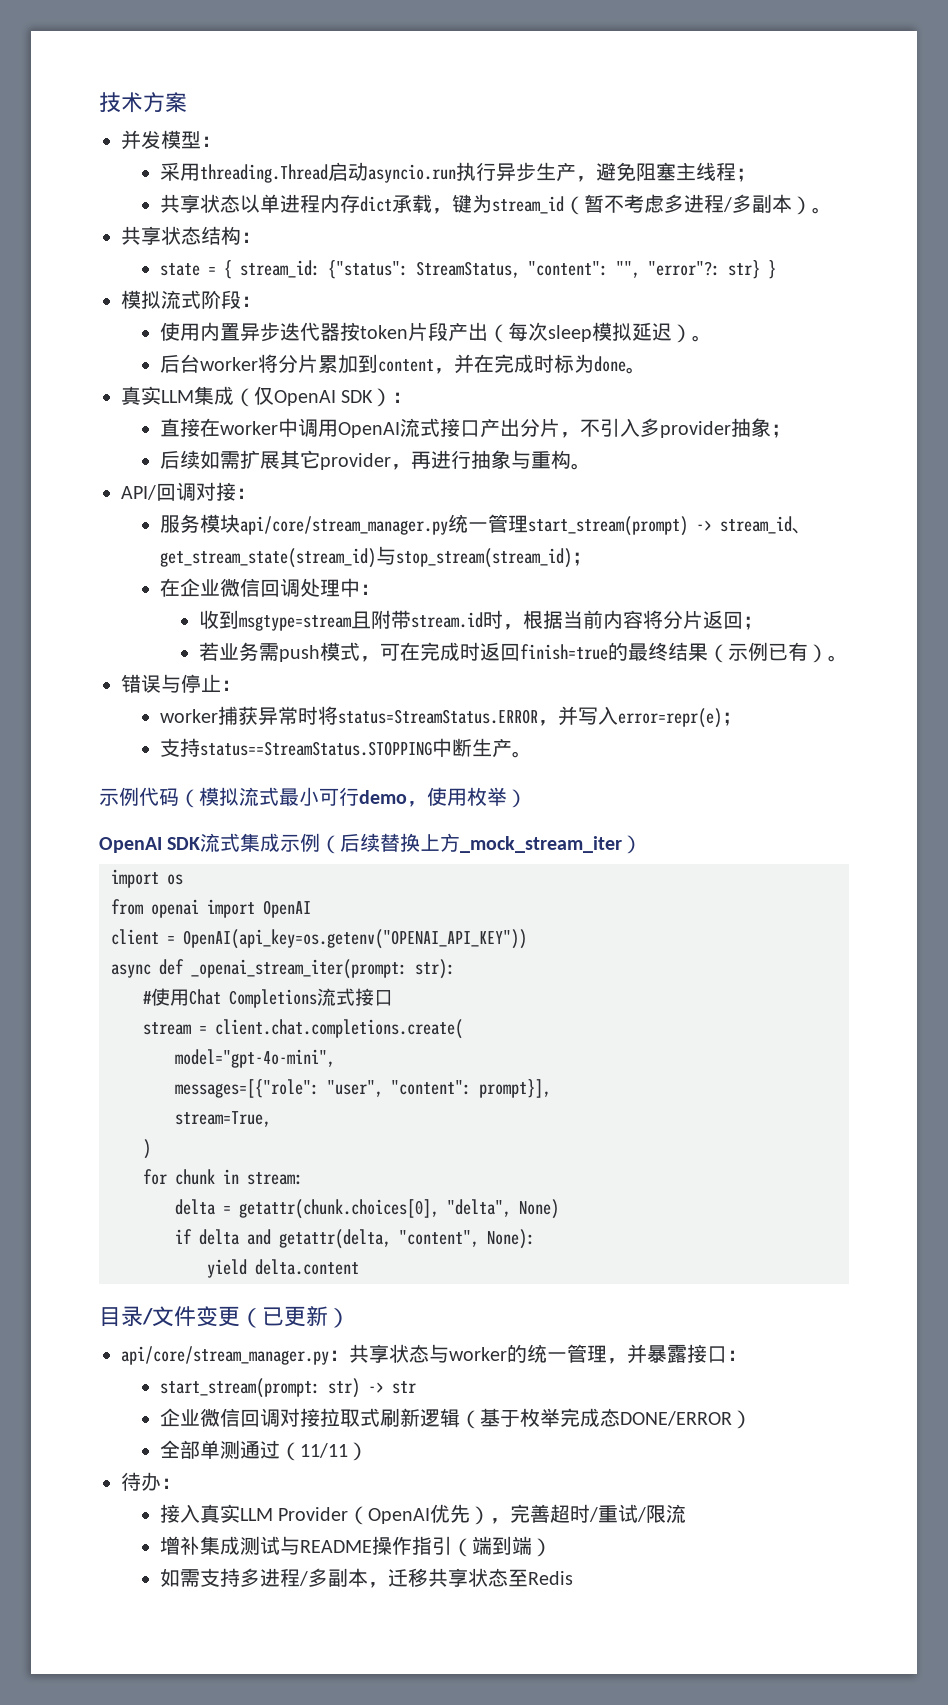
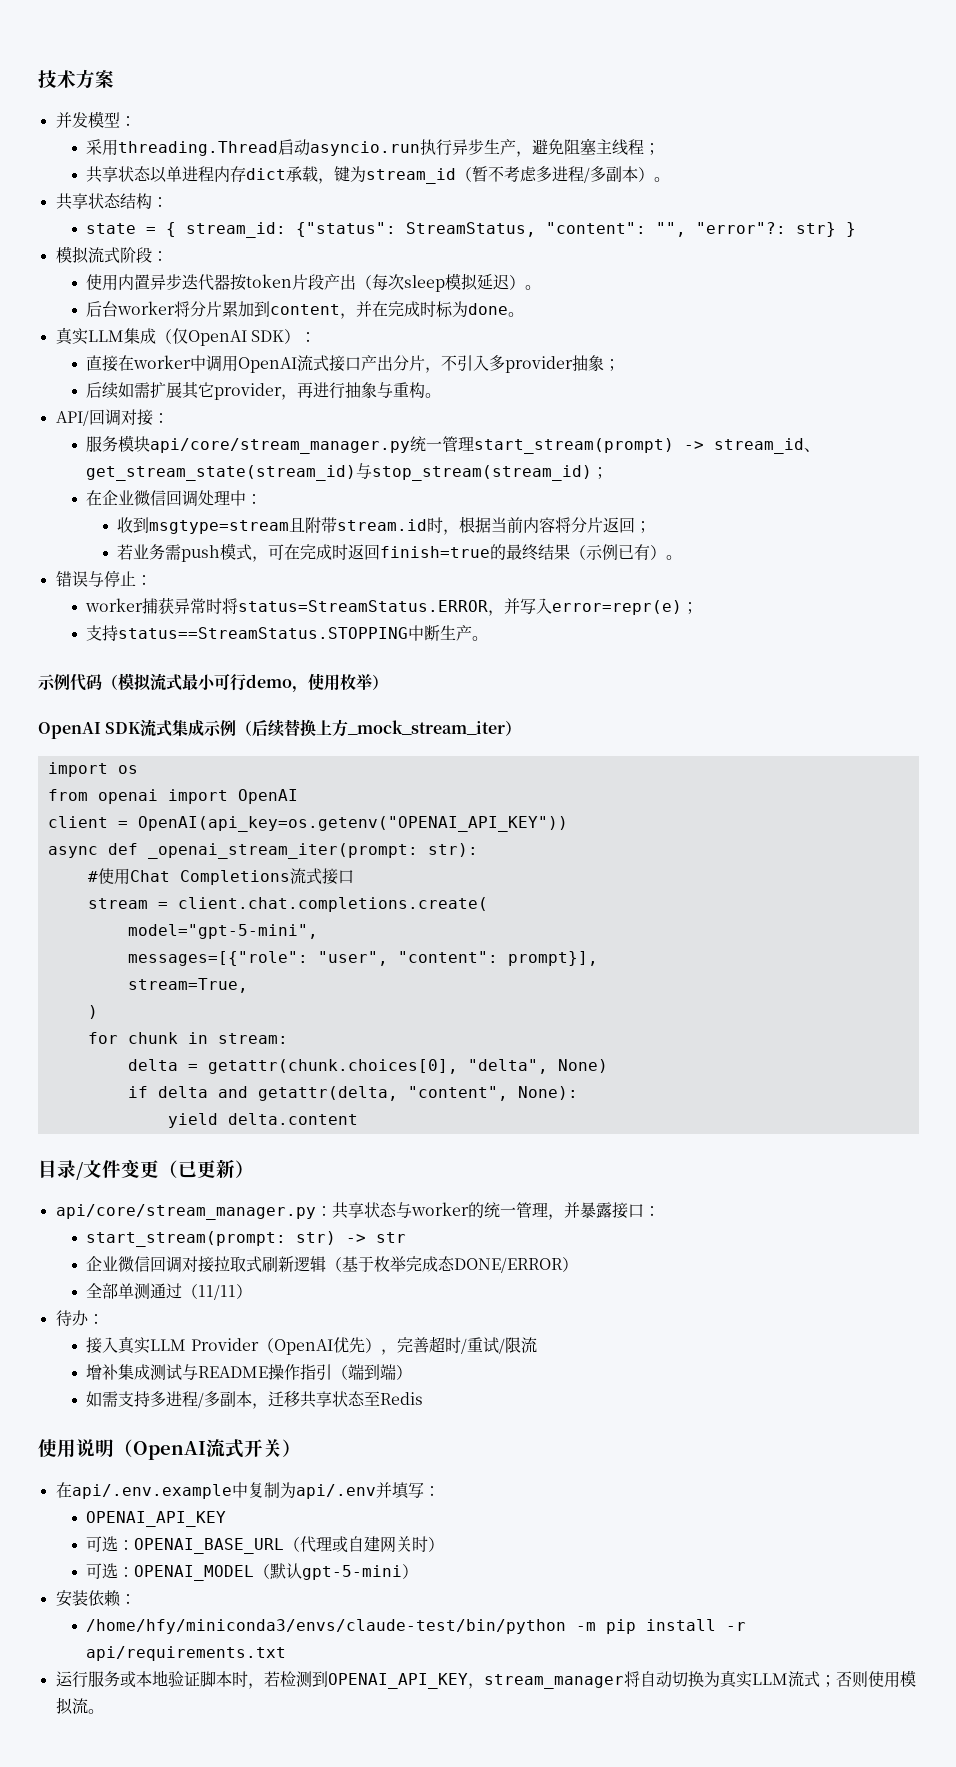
[175,1049,335,1068] model="gpt-4o-mini", -> [127,924,318,939] model="gpt-5-mini",
(574, 1578) none -> [38,1439,301,1460] [55,1482,440,1499] [86,1511,227,1527] [86,1536,445,1554] [86,1563,419,1581] [55,1590,136,1607] [86,1619,747,1634] [86,1646,287,1661] [55,1670,916,1689] [55,1697,104,1715] // 使用说明（OpenAI流式开关） // 在api/.env.example中复制为api/.env并填写： // OPENAI_API_KEY // 可选：OPENAI_BASE_URL（代理或自建网关时） // 可选：OPENAI_MODEL（默认gpt-5-mini） // 安装依赖： // /home/hfy/miniconda3/envs/claude-test/bin/python -m pip install -r api/requirements.txt // 运行服务或本地验证脚本时，若检测到OPENAI_API_KEY，stream_manager将自动切换为真实LLM流式；否则使用模拟流。

